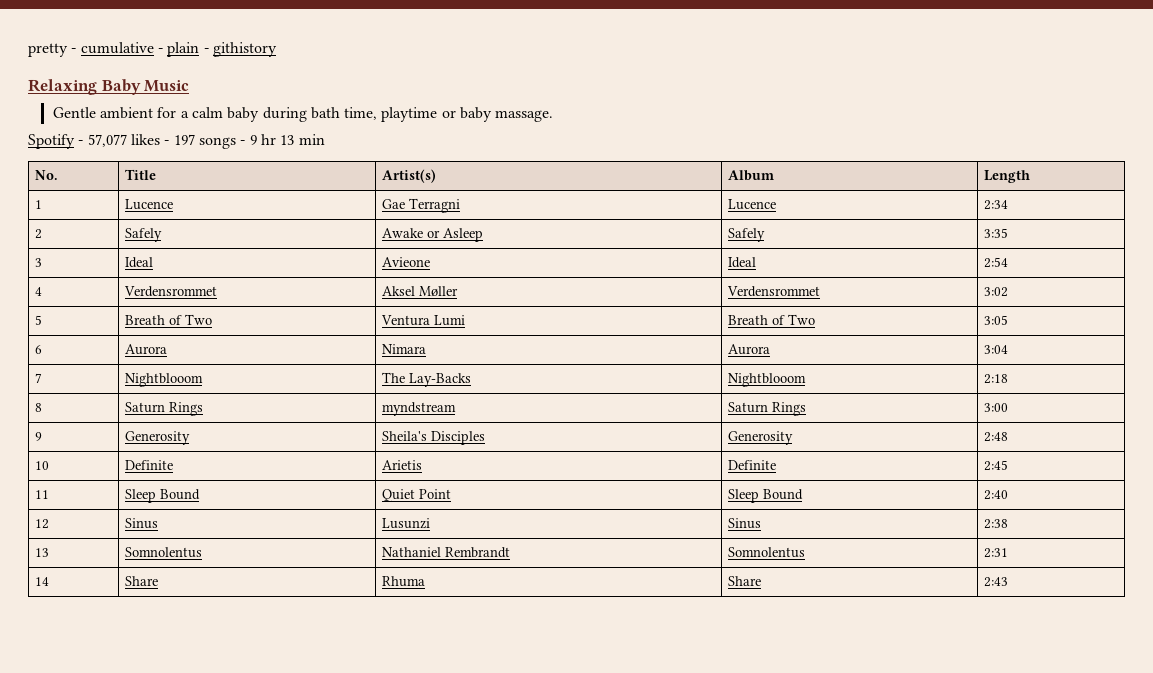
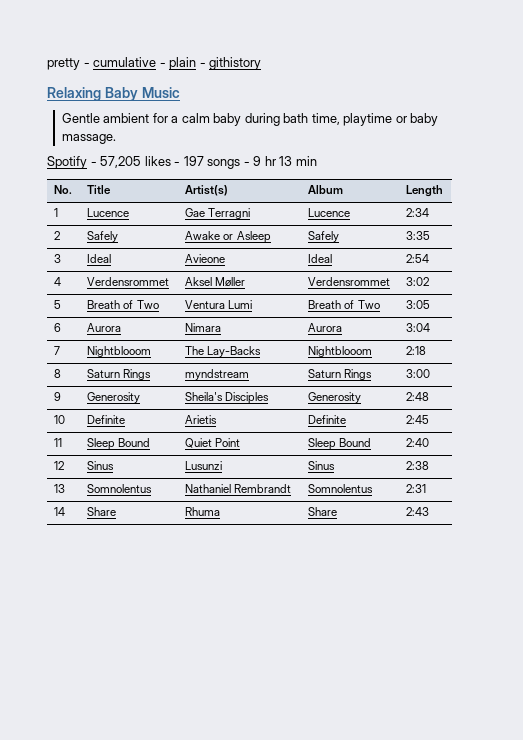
[87,134,127,147] 57,077 -> [100,156,142,168] 57,205

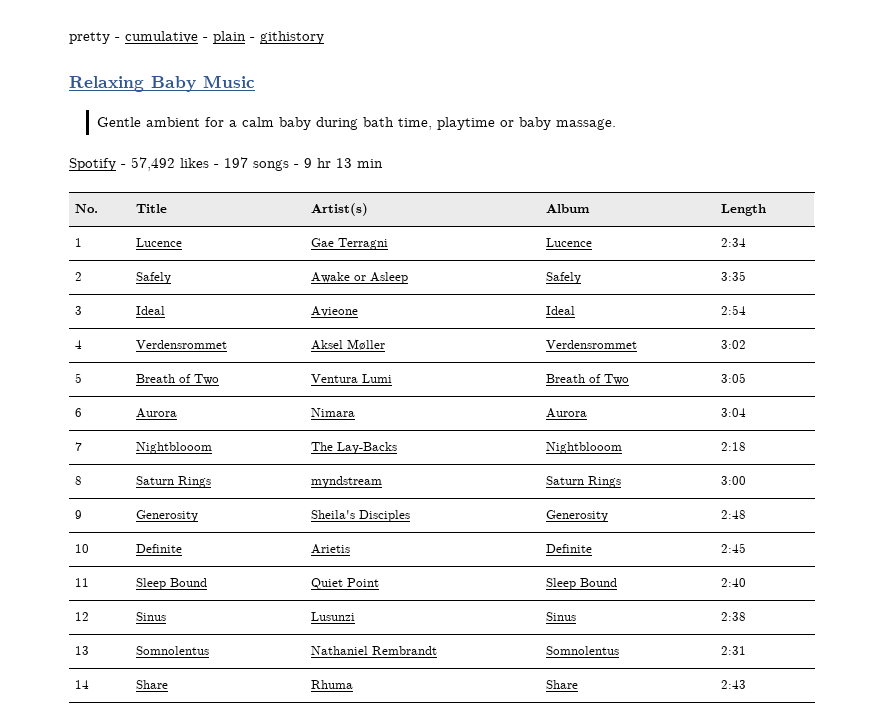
[100,156,142,168] 57,205 -> [131,157,175,171] 57,492

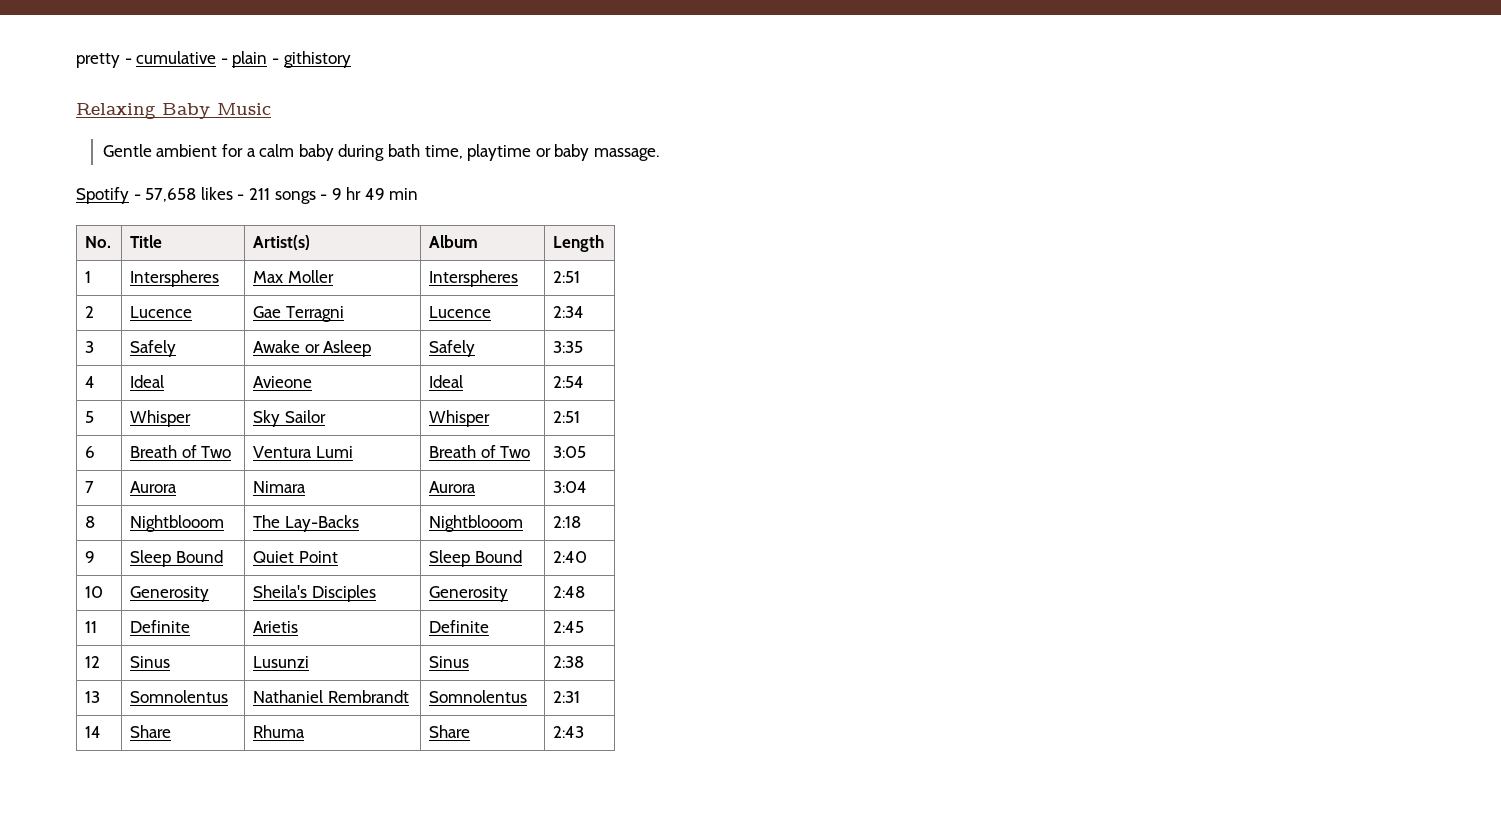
[131,157,175,171] 57,492 -> [145,188,197,202] 57,658
[224,157,248,168] 197 -> [248,188,270,200] 211
[336,158,352,168] 13 -> [364,188,385,200] 49
(83, 242) none -> [130,270,220,287] [253,270,334,283] [429,270,519,287] [553,271,581,283] [85,306,95,318] | Interspheres | Max Moller | Interspheres | 2:51 // 2
[75,272,83,281] 2 -> [85,341,95,353] 3
[75,306,83,315] 3 -> [85,376,96,388] 4
[75,340,83,349] [136,340,228,349] [311,339,386,350] [546,340,638,349] [721,340,747,349] [75,373,83,383] 4 | Verdensrommet | Aksel Møller | Verdensrommet | 3:02 // 5 -> [85,411,95,423] [130,410,192,427] [253,410,326,427] [429,410,491,427] [553,411,581,423] [85,446,96,458] 5 | Whisper | Sky Sailor | Whisper | 2:51 // 6
[75,408,83,417] 6 -> [85,481,95,493] 7
[75,442,83,451] 7 -> [85,516,96,528] 8
[75,476,83,485] [136,476,212,488] [311,476,383,488] [546,476,622,488] [721,476,747,485] [75,510,83,519] [136,510,199,522] [311,510,411,522] [546,510,609,522] [721,510,747,519] [75,544,90,553] [136,544,183,553] [311,544,351,554] [546,544,593,553] [721,543,747,553] [75,578,90,587] 8 | Saturn Rings | myndstream | Saturn Rings | 3:00 // 9 | Generosity | Sheila's Disciples | Generosity | 2:48 // 10 | Definite | Arietis | Definite | 2:45 // 11 -> [85,551,96,563] 9
(747, 582) none -> [85,586,104,598] [130,586,210,602] [253,585,376,602] [429,586,509,602] [553,586,586,598] [85,621,98,633] [130,620,191,633] [253,621,299,633] [429,620,490,633] [553,621,585,633] // 10 | Generosity | Sheila's Disciples | Generosity | 2:48 // 11 | Definite | Arietis | Definite | 2:45

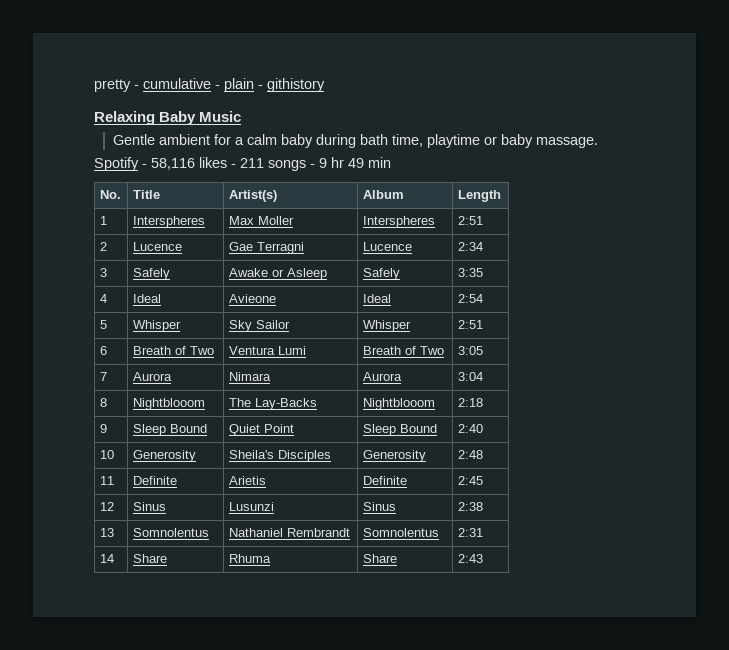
[145,188,197,202] 57,658 -> [151,158,195,170] 58,116

